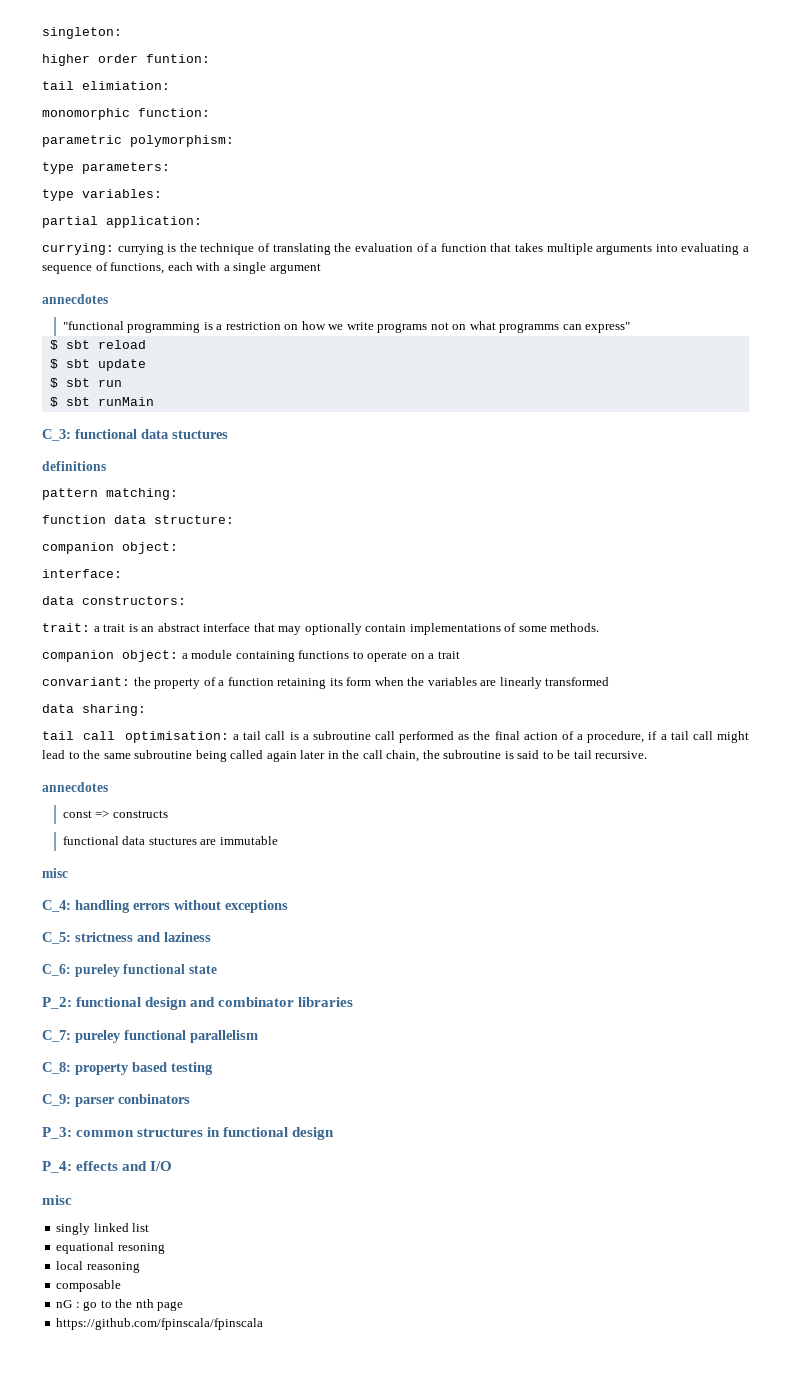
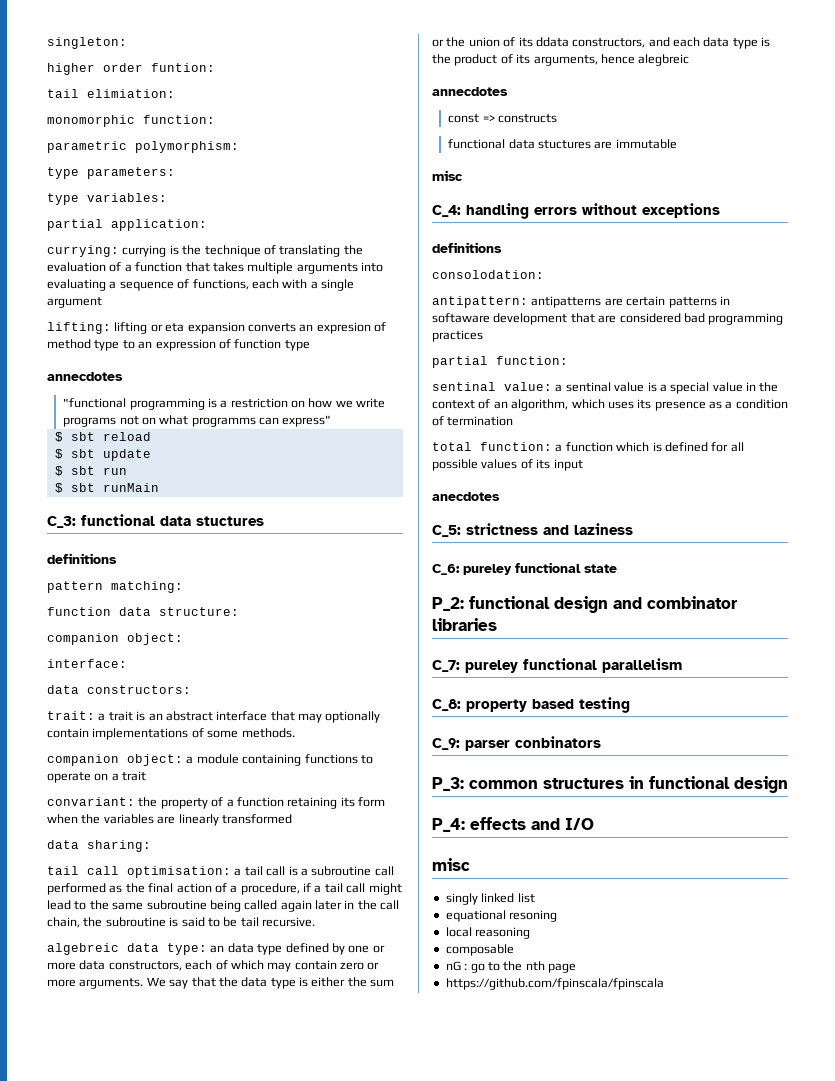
(321, 268) none -> [47,322,386,334] [47,339,310,351] // lifting: lifting or eta expansion converts an expresion of method type to an expression of function type
(648, 755) none -> [47,943,385,955] [47,960,380,972] [47,977,395,989] [432,37,771,49] [432,54,690,66] // algebreic data type: an data type defined by one or more data constructors, each of which may contain zero or more arguments. We say that the data type is either the sum or the union of its ddata constructors, and each data type is the product of its arguments, hence alegbreic
(288, 906) none -> [432,242,502,253] [432,270,544,279] [432,296,730,308] [432,313,784,325] [432,330,483,342] [432,356,568,368] [432,382,779,394] [432,399,788,411] [432,416,514,426] [432,442,744,452] [432,459,583,471] [432,492,500,501] // definitions // consolodation: // antipattern: antipatterns are certain patterns in softaware development that are considered bad programming practices // partial function: // sentinal value: a sentinal value is a special value in the context of an algorithm, which uses its presence as a condition of termination // total function: a function which is defined for all possible values of its input // anecdotes

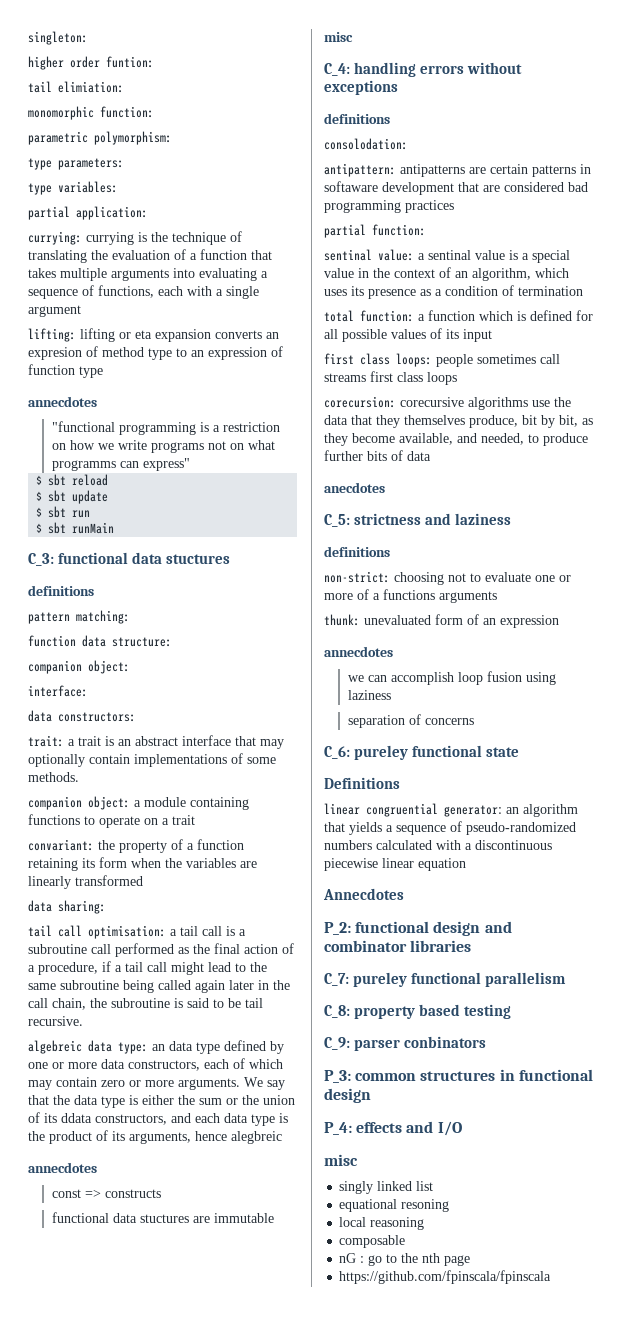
(583, 465) none -> [324,353,560,367] [324,371,457,385] [324,396,571,410] [324,415,593,428] [324,433,588,446] [324,450,431,461] // first class loops: people sometimes call streams first class loops // corecursion: corecursive algorithms use the data that they themselves produce, bit by bit, as they become available, and needed, to produce further bits of data
[432,562,617,575] C_6: pureley functional state -> [324,546,390,557] [324,571,571,585] [324,589,497,603] [324,614,559,628] [324,646,393,657] [347,671,556,685] [347,690,391,700] [347,714,474,728] [324,745,520,760] [324,777,400,789] [324,803,578,817] [324,821,576,835] [324,840,552,850] [324,858,466,871] [323,888,404,900] definitions // non-strict: choosing not to evaluate one or more of a functions arguments // thunk: unevaluated form of an expression // annecdotes // we can accomplish loop fusion using laziness // separation of concerns // C_6: pureley functional state // Definitions // linear congruential generator: an algorithm that yields a sequence of pseudo-randomized numbers calculated with a discontinuous piecewise linear equation // Annecdotes

